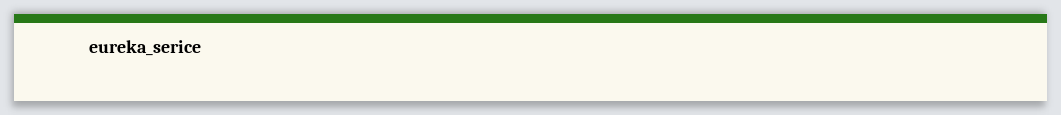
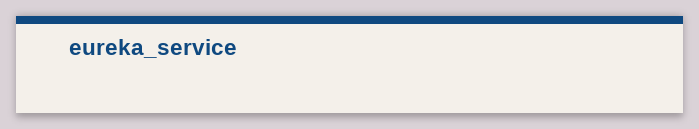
[89,40,201,56] eureka_serice -> [69,39,237,58] eureka_service

